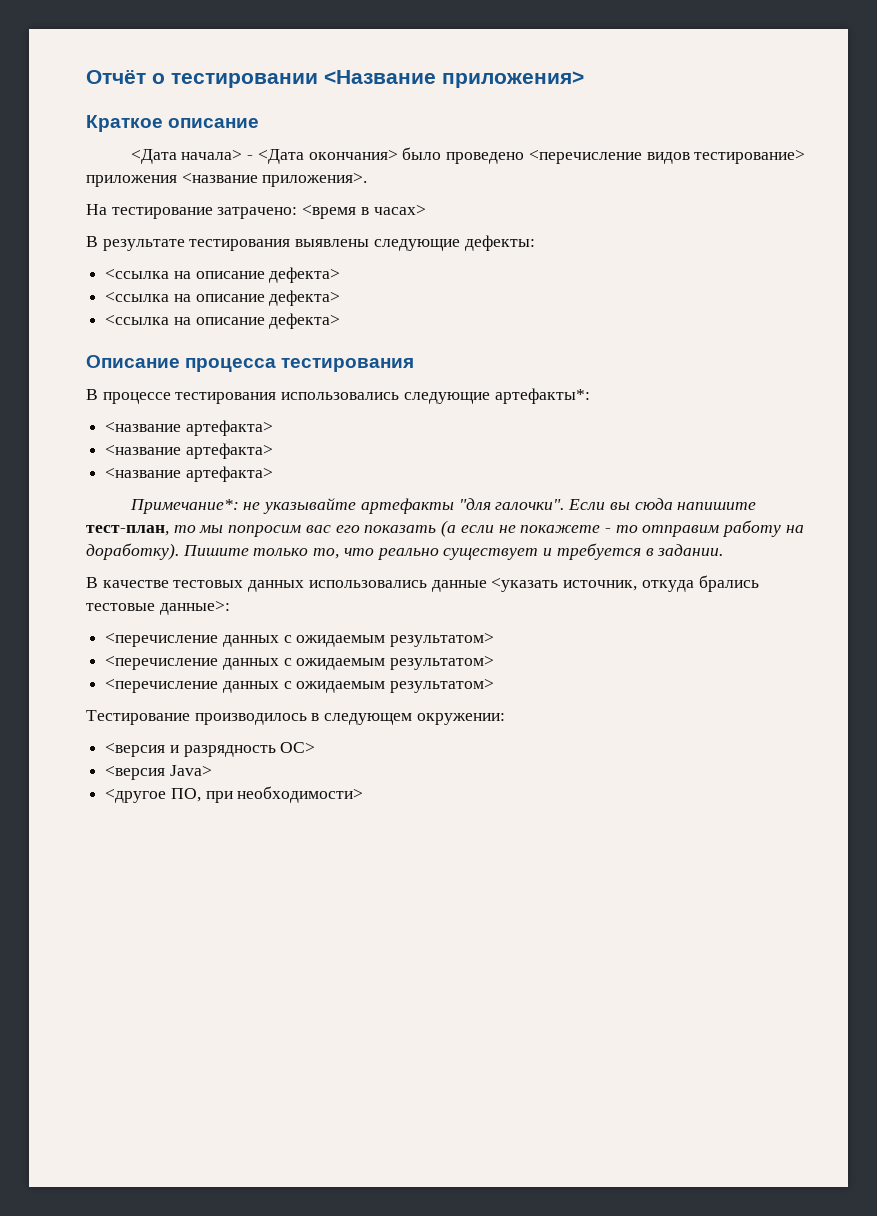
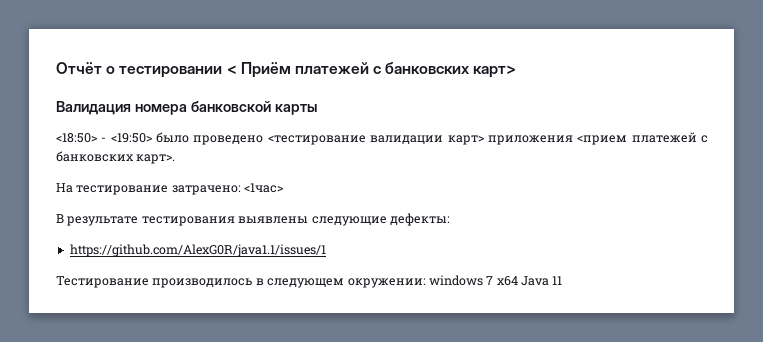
[324,70,584,88] [86,115,260,132] [130,147,806,164] [86,172,368,187] <Название приложения> // Краткое описание // <Дата начала> - <Дата окончания> было проведено <перечисление видов тестирование> приложения <название приложения>. -> [226,62,517,78] [56,101,317,115] [56,132,709,145] [56,151,176,164] < Приём платежей с банковских карт> // Валидация номера банковской карты // <18:50> - <19:50> было проведено <тестирование валидации карт> приложения <прием платежей с банковских карт>.
[302,204,426,219] <время в часах> -> [244,183,284,193] <1час>
[105,267,341,283] [105,290,341,306] [105,313,341,329] [86,355,415,372] [86,388,590,404] [105,420,273,436] [105,443,273,459] [105,466,273,482] [129,498,757,514] [86,520,804,537] [86,543,724,560] [86,575,759,592] [86,600,230,615] [105,632,495,647] [105,655,495,670] [105,678,495,693] <ссылка на описание дефекта> // <ссылка на описание дефекта> // <ссылка на описание дефекта> // Описание процесса тестирования // В процессе тестирования использовались следующие артефакты*: // <название артефакта> // <название артефакта> // <название артефакта> // Примечание*: не указывайте артефакты "для галочки". Если вы сюда напишите тест-план, то мы попросим вас его показать (а если не покажете - то отправим работу на доработку). Пишите только то, что реально существует и требуется в задании. // В качестве тестовых данных использовались данные <указать источник, откуда брались тестовые данные>: // <перечисление данных с ожидаемым результатом> // <перечисление данных с ожидаемым результатом> // <перечисление данных с ожидаемым результатом> -> [69,244,326,257] https://github.com/AlexG0R/java1.1/issues/1
[105,742,316,757] [105,765,212,780] [105,786,364,803] // <версия и разрядность ОС> // <версия Java> // <другое ПО, при необходимости> -> [428,275,563,286] windows 7 x64 Java 11

